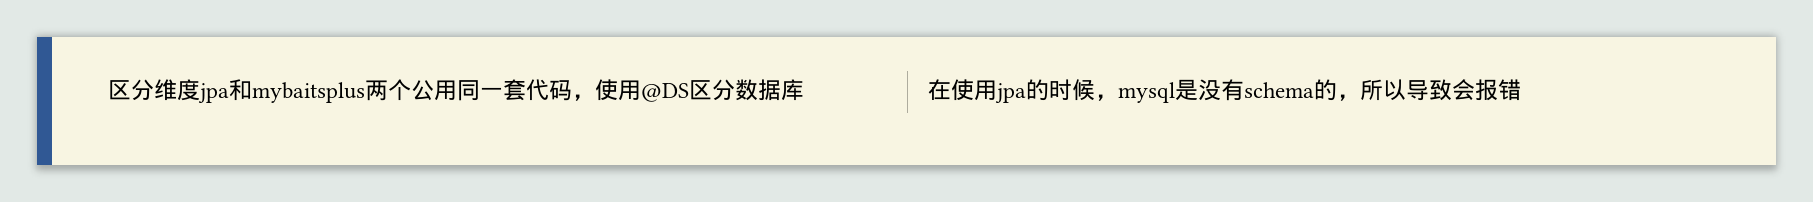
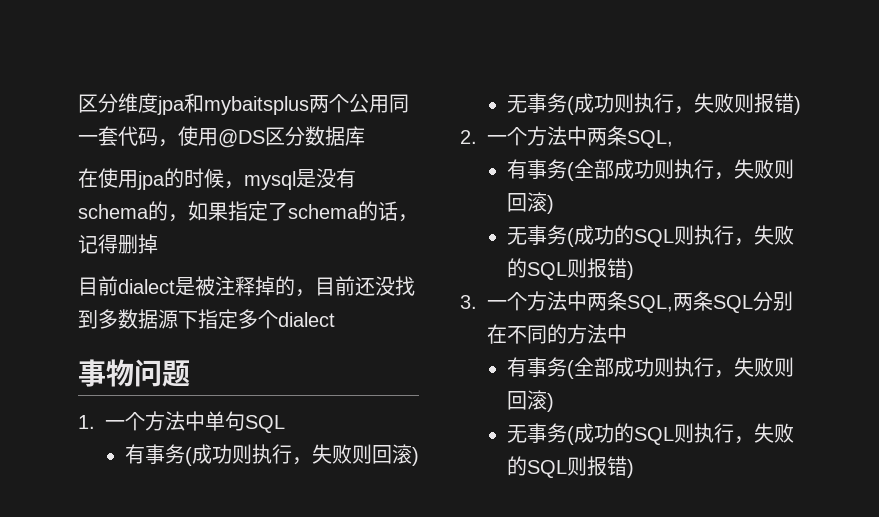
[1360,79,1521,101] 所以导致会报错 -> [188,201,418,222] [78,234,158,254] [78,276,415,297] [78,309,335,329] [78,359,190,387] [78,411,285,433] [124,444,419,466] [506,93,801,115] [460,126,673,148] [506,159,794,181] [506,192,554,214] [506,225,794,247] [506,258,634,280] [460,291,793,313] [487,324,627,344] [506,357,794,379] [506,390,554,412] [506,423,794,445] [506,456,634,478] 如果指定了schema的话，记得删掉 // 目前dialect是被注释掉的，目前还没找到多数据源下指定多个dialect // 事物问题 // 1.一个方法中单句SQL // 有事务(成功则执行，失败则回滚) // 无事务(成功则执行，失败则报错) // 2.一个方法中两条SQL, // 有事务(全部成功则执行，失败则回滚) // 无事务(成功的SQL则执行，失败的SQL则报错) // 3.一个方法中两条SQL,两条SQL分别在不同的方法中 // 有事务(全部成功则执行，失败则回滚) // 无事务(成功的SQL则执行，失败的SQL则报错)

